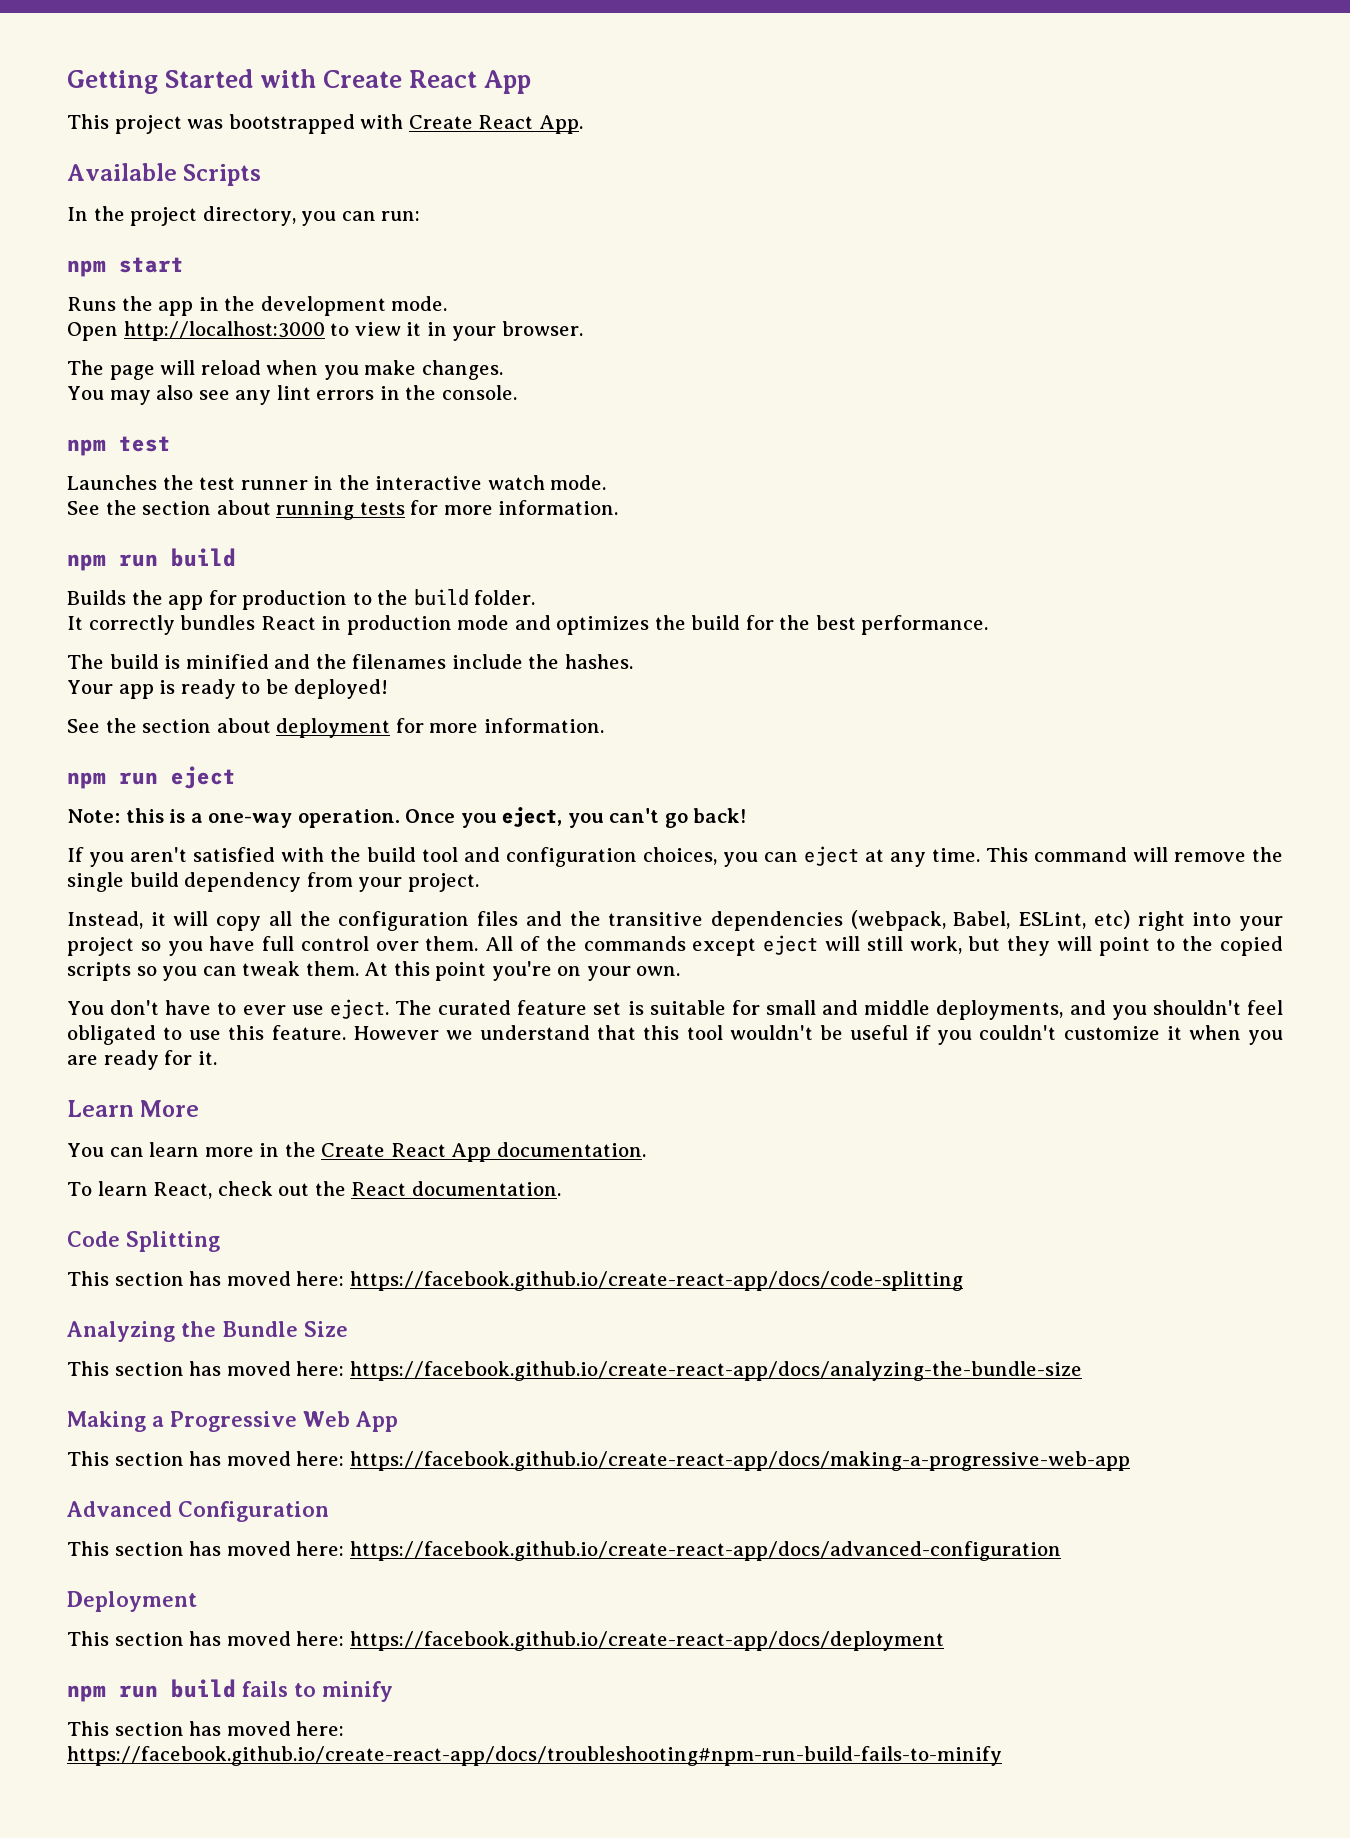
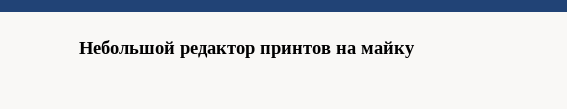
[67,69,532,94] [67,114,583,134] [67,163,262,186] [67,206,421,226] [67,257,184,277] [67,296,448,316] [67,321,583,341] [67,360,503,380] [67,385,517,405] [67,436,171,456] [67,475,607,490] [67,500,619,520] [67,548,236,571] [67,589,536,610] [67,615,989,635] [67,654,633,669] [67,679,389,699] [67,718,604,738] [67,766,236,789] [67,807,747,828] [67,846,1283,867] [67,872,479,892] [67,910,1283,931] [67,935,1283,956] [67,961,681,981] [67,999,1283,1020] [67,1025,1283,1045] [67,1050,217,1070] [67,1100,200,1117] [67,1142,646,1162] [67,1181,561,1199] [67,1231,220,1252] [67,1271,963,1291] [67,1321,348,1342] [67,1361,1082,1381] [67,1411,398,1432] [67,1451,1130,1471] [67,1501,329,1522] [67,1541,1061,1561] [67,1591,197,1612] [67,1631,944,1651] [67,1679,393,1702] [67,1721,345,1736] [67,1746,1002,1766] Getting Started with Create React App // This project was bootstrapped with Create React App. // Available Scripts // In the project directory, you can run: // npm start // Runs the app in the development mode. // Open http://localhost:3000 to view it in your browser. // The page will reload when you make changes. // You may also see any lint errors in the console. // npm test // Launches the test runner in the interactive watch mode. // See the section about running tests for more information. // npm run build // Builds the app for production to the build folder. // It correctly bundles React in production mode and optimizes the build for the best performance. // The build is minified and the filenames include the hashes. // Your app is ready to be deployed! // See the section about deployment for more information. // npm run eject // Note: this is a one-way operation. Once you eject, you can't go back! // If you aren't satisfied with the build tool and configuration choices, you can eject at any time. This command will remove the single build dependency from your project. // Instead, it will copy all the configuration files and the transitive dependencies (webpack, Babel, ESLint, etc) right into your project so you have full control over them. All of the commands except eject will still work, but they will point to the copied scripts so you can tweak them. At this point you're on your own. // You don't have to ever use eject. The curated feature set is suitable for small and middle deployments, and you shouldn't feel obligated to use this feature. However we understand that this tool wouldn't be useful if you couldn't customize it when you are ready for it. // Learn More // You can learn more in the Create React App documentation. // To learn React, check out the React documentation. // Code Splitting // This section has moved here: https://facebook.github.io/create-react-app/docs/code-splitting // Analyzing the Bundle Size // This section has moved here: https://facebook.github.io/create-react-app/docs/analyzing-the-bundle-size // Making a Progressive Web App // This section has moved here: https://facebook.github.io/create-react-app/docs/making-a-progressive-web-app // Advanced Configuration // This section has moved here: https://facebook.github.io/create-react-app/docs/advanced-configuration // Deployment // This section has moved here: https://facebook.github.io/create-react-app/docs/deployment // npm run build fails to minify // This section has moved here: https://facebook.github.io/create-react-app/docs/troubleshooting#npm-run-build-fails-to-minify -> [79,40,415,58] Небольшой редактор принтов на майку

